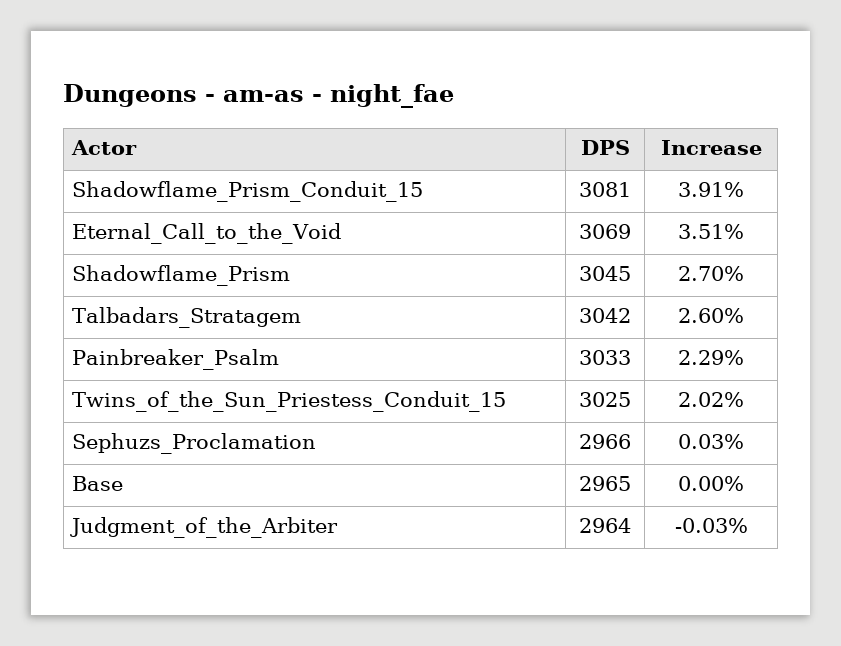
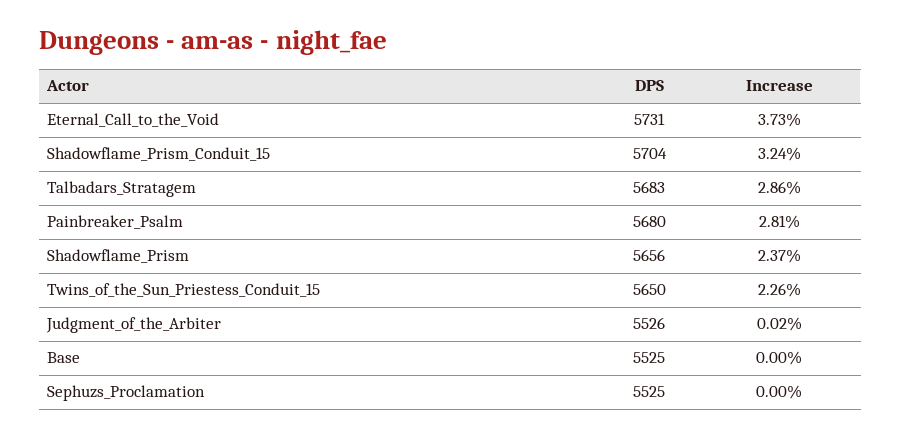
[71,181,423,202] [579,182,631,197] [678,182,744,197] [71,223,341,244] [579,224,631,239] [678,224,744,239] [71,265,290,286] [579,266,631,281] [678,266,744,281] [71,307,301,328] [579,308,631,323] [678,308,744,323] [71,349,279,370] [579,350,631,365] [678,350,744,365] [71,391,506,412] [579,392,631,407] [678,392,744,407] [71,433,316,454] [579,434,631,449] [678,434,744,449] [71,476,123,491] [579,476,631,491] [678,476,744,491] [69,517,338,538] [579,518,631,533] [674,518,748,533] Shadowflame_Prism_Conduit_15 | 3081 | 3.91% // Eternal_Call_to_the_Void | 3069 | 3.51% // Shadowflame_Prism | 3045 | 2.70% // Talbadars_Stratagem | 3042 | 2.60% // Painbreaker_Psalm | 3033 | 2.29% // Twins_of_the_Sun_Priestess_Conduit_15 | 3025 | 2.02% // Sephuzs_Proclamation | 2966 | 0.03% // Base | 2965 | 0.00% // Judgment_of_the_Arbiter | 2964 | -0.03% -> [46,113,219,127] [634,113,665,125] [757,113,801,127] [46,147,270,161] [632,148,667,159] [757,147,801,161] [46,181,196,197] [633,181,665,193] [757,181,801,195] [46,215,183,229] [632,215,666,227] [758,215,800,229] [46,249,189,263] [633,249,665,261] [757,249,801,263] [46,283,320,297] [632,283,666,295] [757,283,801,297] [45,317,221,333] [633,317,665,329] [756,317,802,331] [46,352,80,363] [633,352,665,363] [756,351,802,365] [46,385,205,401] [633,386,665,397] [756,385,802,399] Eternal_Call_to_the_Void | 5731 | 3.73% // Shadowflame_Prism_Conduit_15 | 5704 | 3.24% // Talbadars_Stratagem | 5683 | 2.86% // Painbreaker_Psalm | 5680 | 2.81% // Shadowflame_Prism | 5656 | 2.37% // Twins_of_the_Sun_Priestess_Conduit_15 | 5650 | 2.26% // Judgment_of_the_Arbiter | 5526 | 0.02% // Base | 5525 | 0.00% // Sephuzs_Proclamation | 5525 | 0.00%

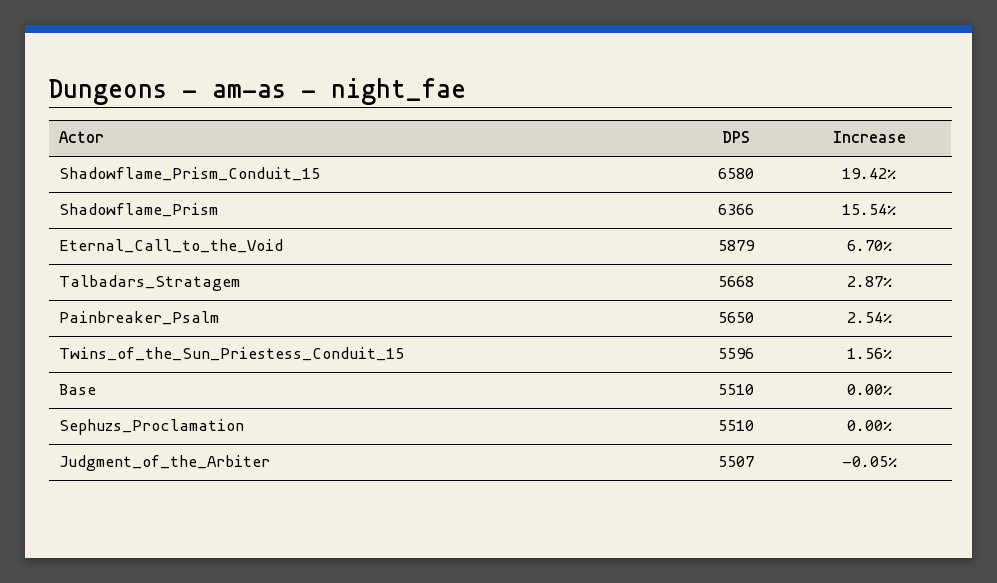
[46,113,219,127] [634,113,665,125] [757,113,801,127] [46,147,270,161] [632,148,667,159] [757,147,801,161] Eternal_Call_to_the_Void | 5731 | 3.73% // Shadowflame_Prism_Conduit_15 | 5704 | 3.24% -> [59,167,321,181] [718,168,754,179] [842,168,896,179] [59,203,219,217] [718,204,754,215] [842,204,896,215] [59,239,284,253] [718,240,755,251] [846,240,892,251] Shadowflame_Prism_Conduit_15 | 6580 | 19.42% // Shadowflame_Prism | 6366 | 15.54% // Eternal_Call_to_the_Void | 5879 | 6.70%
[633,181,665,193] [757,181,801,195] 5683 | 2.86% -> [718,276,754,287] [846,276,892,287] 5668 | 2.87%
[632,215,666,227] [758,215,800,229] [46,249,189,263] [633,249,665,261] [757,249,801,263] [46,283,320,297] [632,283,666,295] [757,283,801,297] [45,317,221,333] [633,317,665,329] [756,317,802,331] 5680 | 2.81% // Shadowflame_Prism | 5656 | 2.37% // Twins_of_the_Sun_Priestess_Conduit_15 | 5650 | 2.26% // Judgment_of_the_Arbiter | 5526 | 0.02% -> [718,312,754,323] [846,312,892,323] [59,347,405,361] [718,348,754,359] [846,348,892,359] 5650 | 2.54% // Twins_of_the_Sun_Priestess_Conduit_15 | 5596 | 1.56%
[633,352,665,363] 5525 -> [718,384,754,395] 5510
[633,386,665,397] [756,385,802,399] 5525 | 0.00% -> [718,420,754,431] [846,420,892,431] [59,455,271,471] [718,456,754,467] [841,456,897,467] 5510 | 0.00% // Judgment_of_the_Arbiter | 5507 | -0.05%

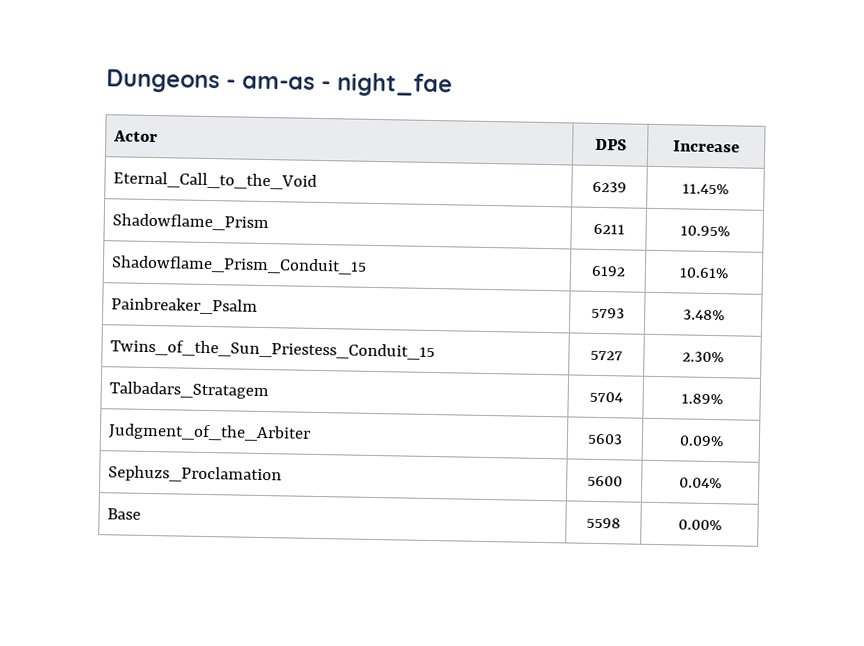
[59,167,321,181] [718,168,754,179] [842,168,896,179] [59,203,219,217] [718,204,754,215] [842,204,896,215] [59,239,284,253] [718,240,755,251] [846,240,892,251] [59,275,241,291] [718,276,754,287] [846,276,892,287] [59,311,220,325] [718,312,754,323] [846,312,892,323] [59,347,405,361] [718,348,754,359] [846,348,892,359] Shadowflame_Prism_Conduit_15 | 6580 | 19.42% // Shadowflame_Prism | 6366 | 15.54% // Eternal_Call_to_the_Void | 5879 | 6.70% // Talbadars_Stratagem | 5668 | 2.87% // Painbreaker_Psalm | 5650 | 2.54% // Twins_of_the_Sun_Priestess_Conduit_15 | 5596 | 1.56% -> [113,171,318,190] [592,181,627,193] [682,183,729,195] [112,213,270,232] [592,223,625,235] [679,225,730,237] [111,255,368,275] [590,265,626,277] [679,267,729,279] [111,297,259,315] [590,307,625,319] [682,309,725,321] [110,339,436,361] [590,350,623,361] [681,351,724,363] [109,381,270,400] [588,391,623,403] [680,393,723,405] [108,423,312,442] [587,433,623,445] [678,435,724,447] [108,465,283,484] [586,475,623,487] [679,477,722,489] Eternal_Call_to_the_Void | 6239 | 11.45% // Shadowflame_Prism | 6211 | 10.95% // Shadowflame_Prism_Conduit_15 | 6192 | 10.61% // Painbreaker_Psalm | 5793 | 3.48% // Twins_of_the_Sun_Priestess_Conduit_15 | 5727 | 2.30% // Talbadars_Stratagem | 5704 | 1.89% // Judgment_of_the_Arbiter | 5603 | 0.09% // Sephuzs_Proclamation | 5600 | 0.04%
[718,384,754,395] [846,384,892,395] [59,419,245,435] [718,420,754,431] [846,420,892,431] [59,455,271,471] [718,456,754,467] [841,456,897,467] 5510 | 0.00% // Sephuzs_Proclamation | 5510 | 0.00% // Judgment_of_the_Arbiter | 5507 | -0.05% -> [586,517,621,529] [677,519,722,531] 5598 | 0.00%

